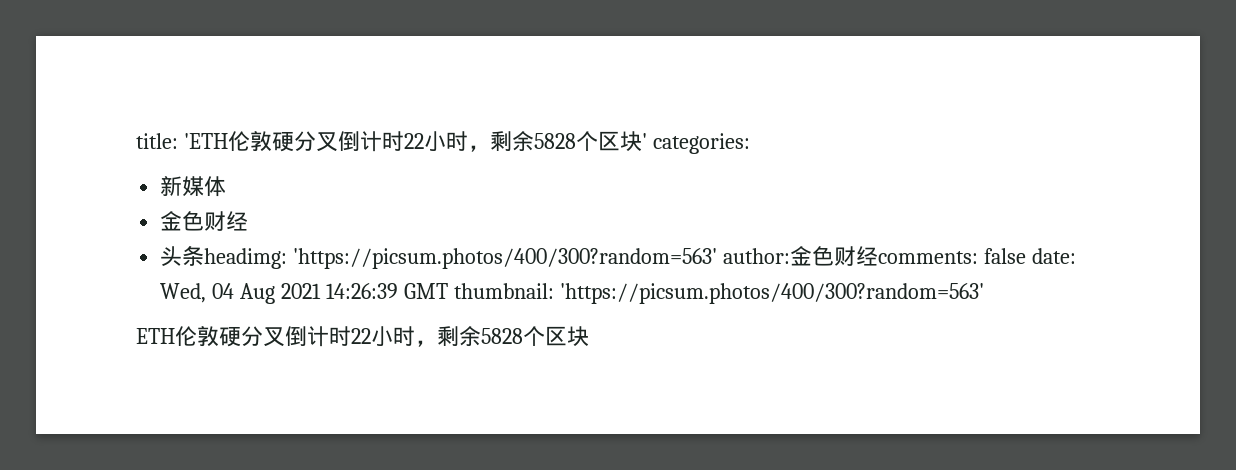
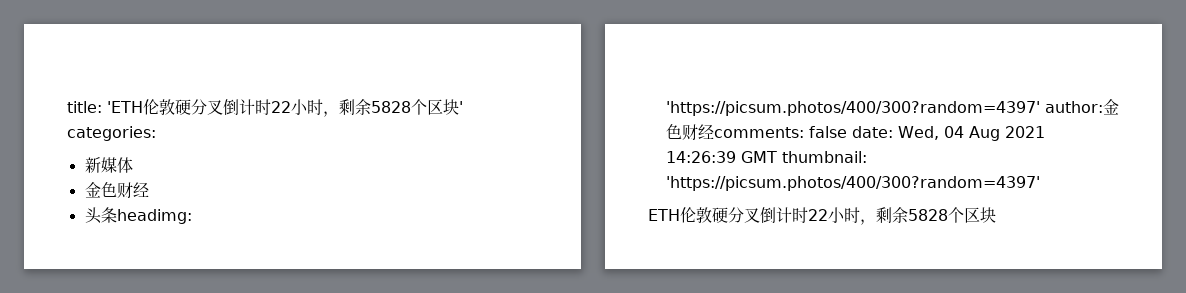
[293,248,718,269] 'https://picsum.photos/400/300?random=563' -> [665,101,1040,116] 'https://picsum.photos/400/300?random=4397'
[559,283,984,304] 'https://picsum.photos/400/300?random=563' -> [665,176,1040,191] 'https://picsum.photos/400/300?random=4397'

